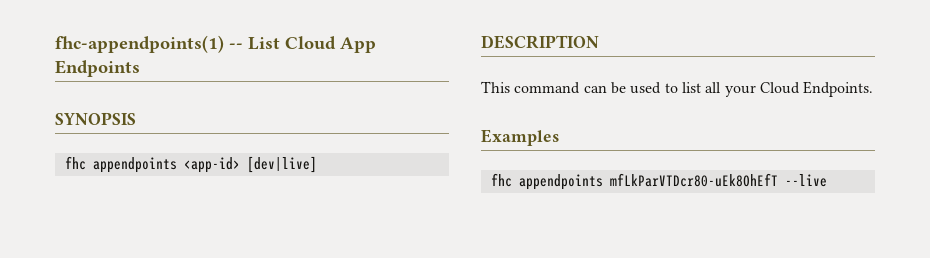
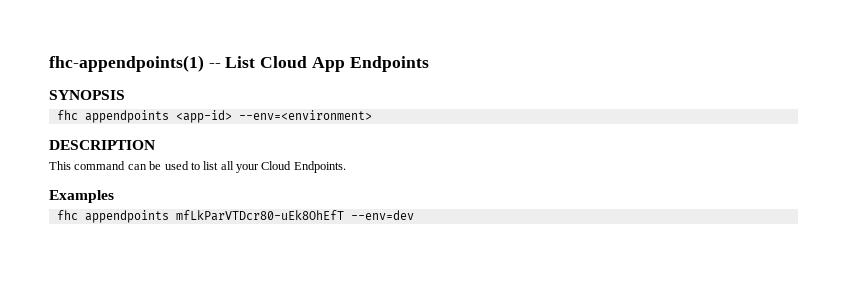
[246,156,317,173] [dev|live] -> [238,110,372,120] --env=<environment>
[784,174,827,187] --live -> [350,210,414,220] --env=dev

